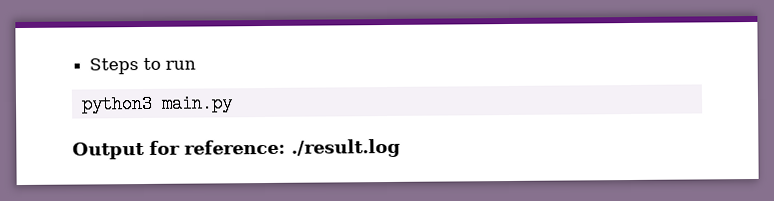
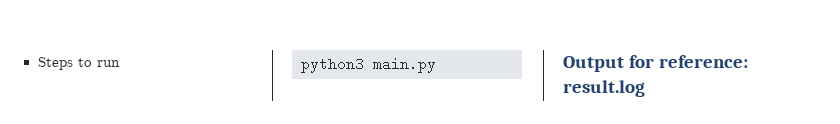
[291,138,401,158] ./result.log -> [563,80,645,97] result.log

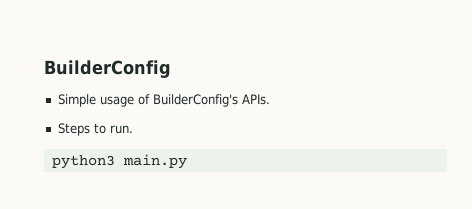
(37, 63) none -> [44,60,171,78] [57,94,270,107] BuilderConfig // Simple usage of BuilderConfig's APIs. //
[96,60,120,67] run -> [109,125,133,134] run.
[563,55,749,72] [563,80,645,97] // Output for reference: result.log -> (187, 161) none

